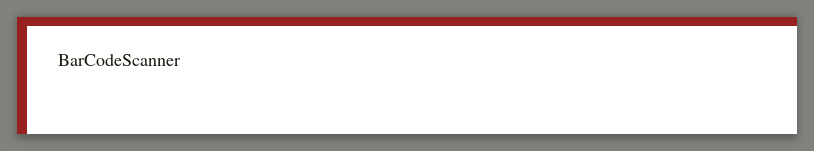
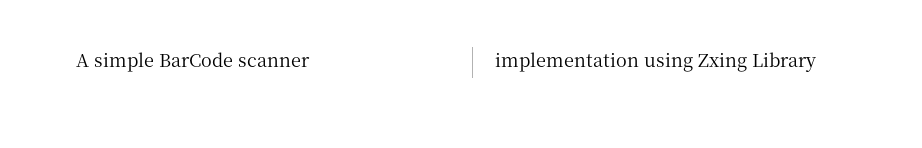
[58,54,181,66] BarCodeScanner -> [76,52,816,72] A simple BarCode scanner implementation using Zxing Library

